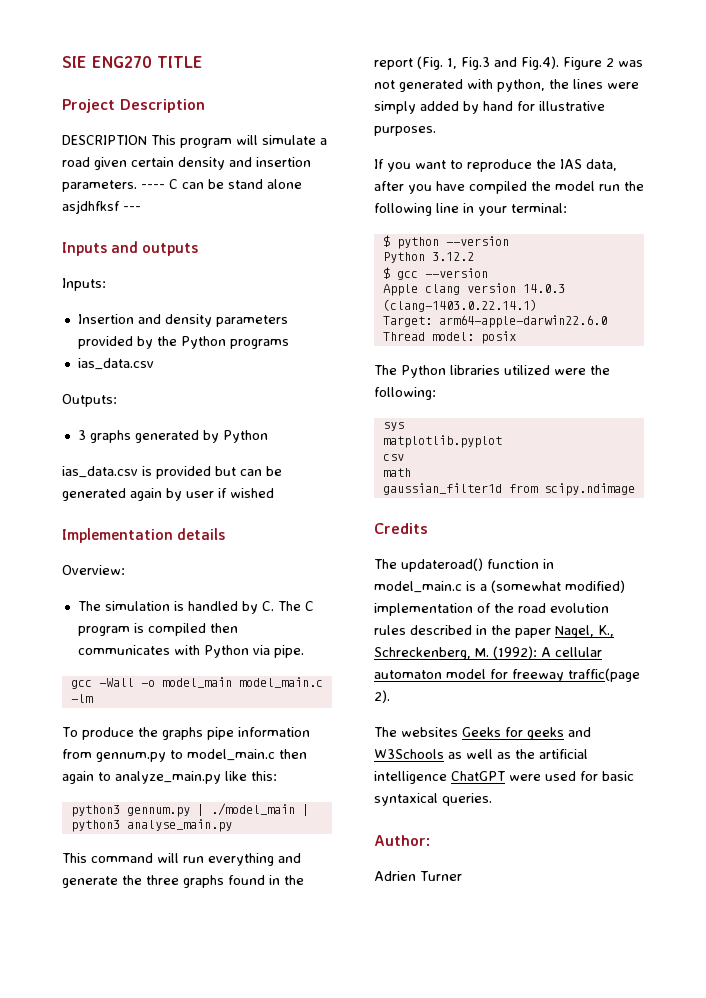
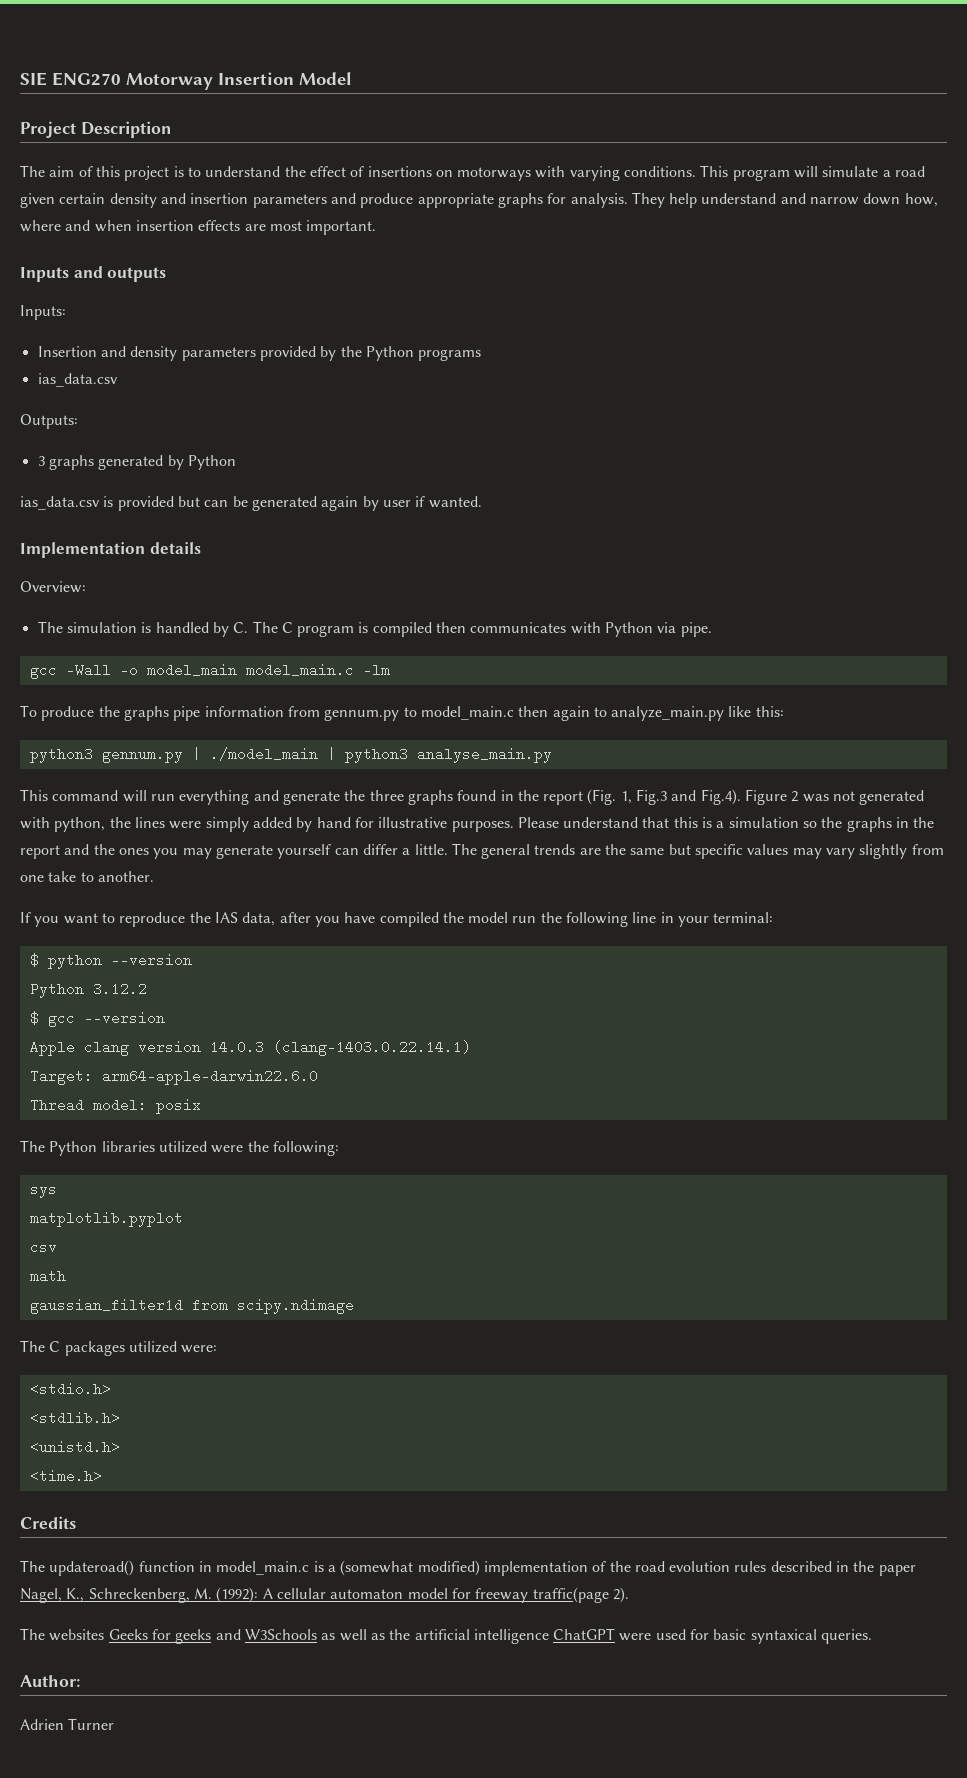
[157,56,203,68] TITLE -> [126,72,352,90] Motorway Insertion Model
[62,135,147,145] DESCRIPTION -> [20,165,697,181] The aim of this project is to understand the effect of insertions on motorways with varying conditions.
[62,179,302,192] [62,200,141,214] parameters. ---- C can be stand alone asjdhfksf --- -> [252,192,938,208] [20,220,377,235] parameters and produce appropriate graphs for analysis. They help understand and narrow down how, where and when insertion effects are most important.
[230,488,274,498] wished -> [428,496,482,508] wanted.
(436, 131) none -> [517,817,935,832] [20,843,944,859] [20,871,154,882] Please understand that this is a simulation so the graphs in the report and the ones you may generate yourself can differ a little. The general trends are the same but specific values may vary slightly from one take to another.
(635, 489) none -> [20,1340,218,1356] [29,1382,111,1396] [29,1411,120,1425] [29,1440,120,1454] [29,1469,102,1483] // The C packages utilized were: // <stdio.h> // <stdlib.h> // <unistd.h> // <time.h>

